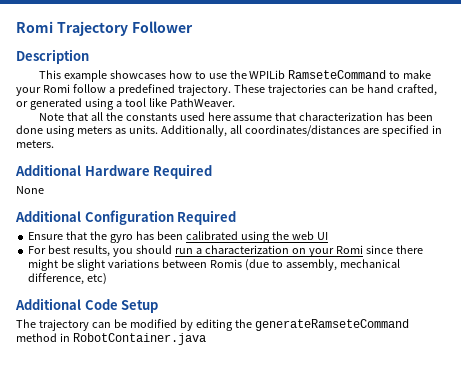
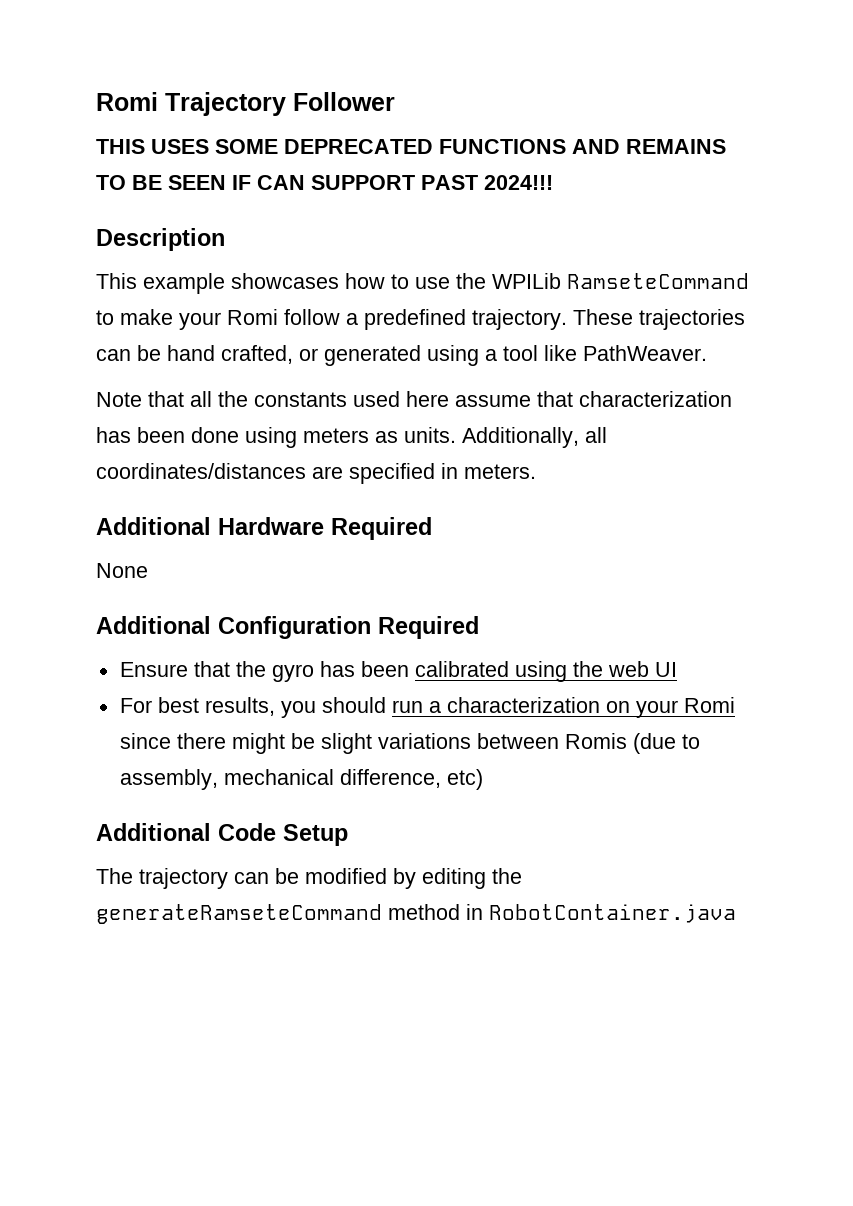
(193, 27) none -> [96,139,726,154] [96,175,553,190] // THIS USES SOME DEPRECATED FUNCTIONS AND REMAINS TO BE SEEN IF CAN SUPPORT PAST 2024!!!

